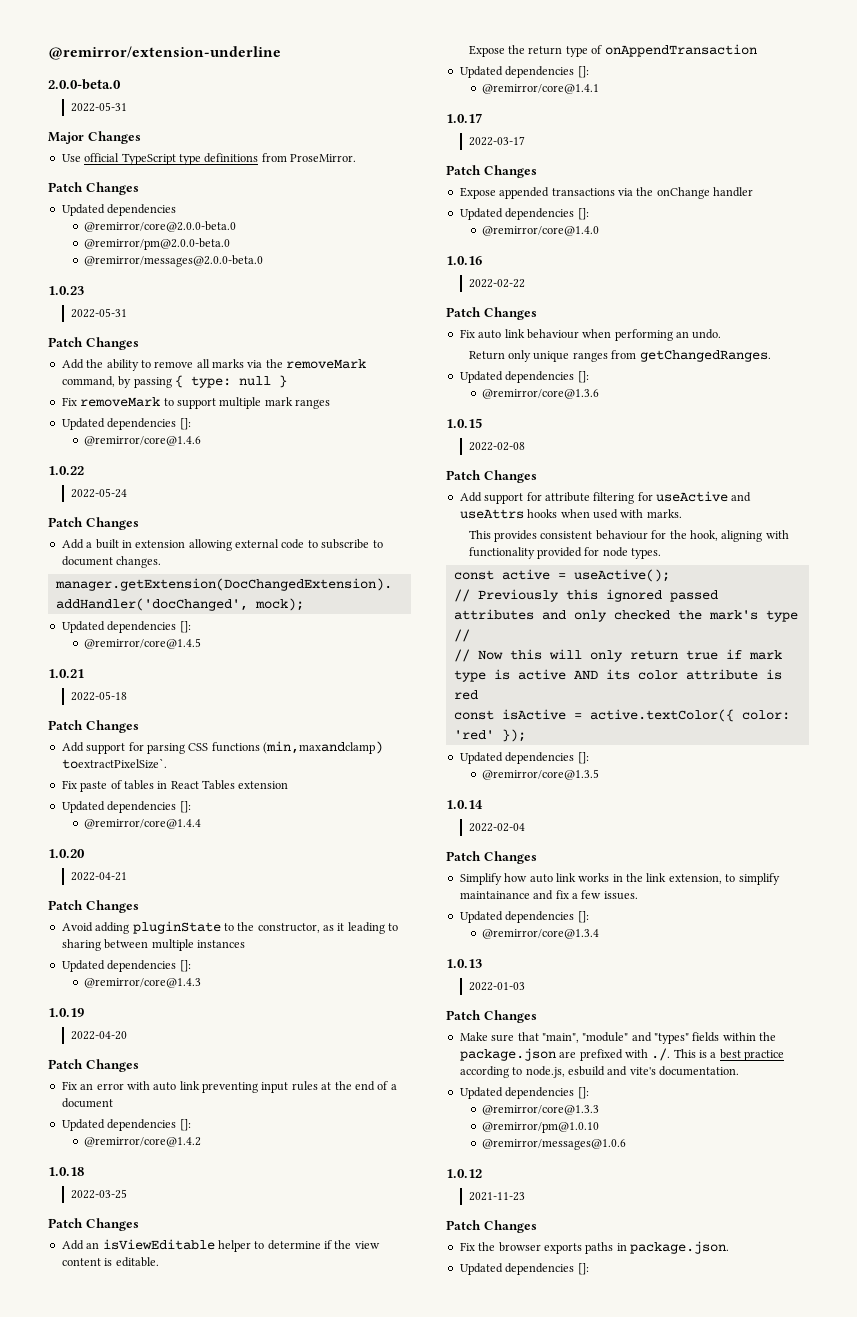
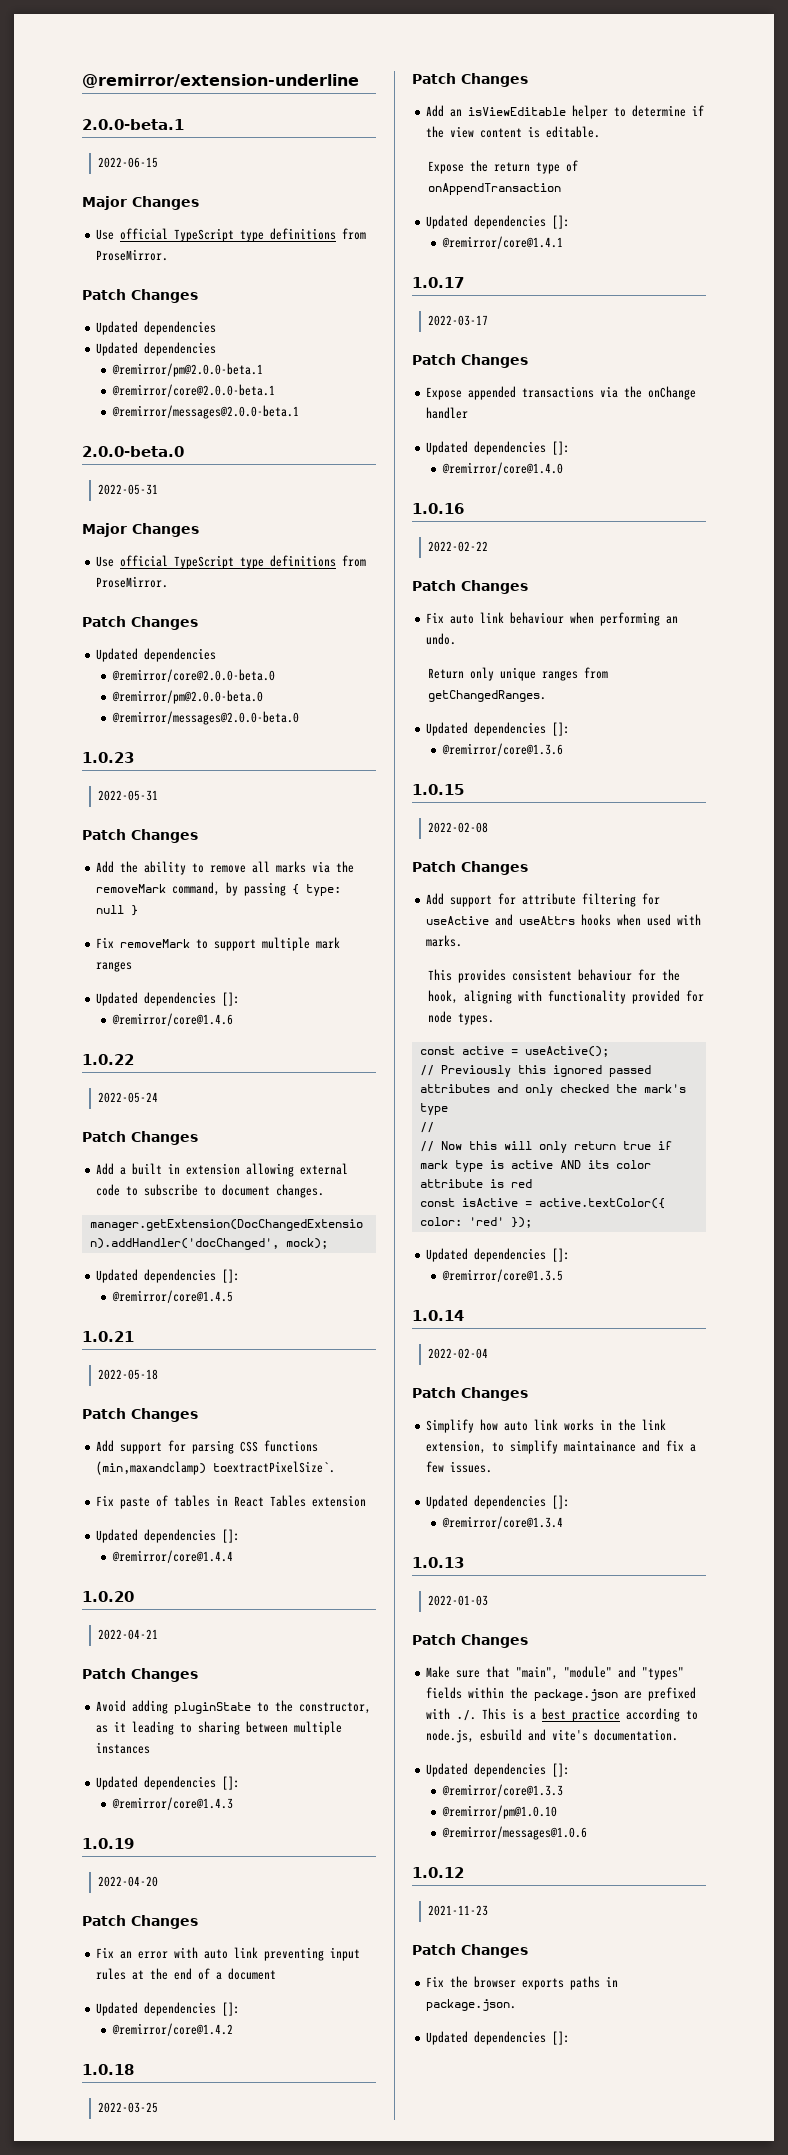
(281, 53) none -> [82,119,184,130] [98,157,159,168] [82,196,199,210] [96,228,367,242] [96,249,169,261] [82,289,198,303] [96,321,217,335] [96,342,217,356] [111,363,263,377] [111,384,275,397] [111,405,299,419] // 2.0.0-beta.1 // 2022-06-15 // Major Changes // Use official TypeScript type definitions from ProseMirror. // Patch Changes // Updated dependencies // Updated dependencies // @remirror/pm@2.0.0-beta.1 // @remirror/core@2.0.0-beta.1 // @remirror/messages@2.0.0-beta.1

